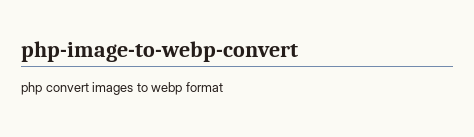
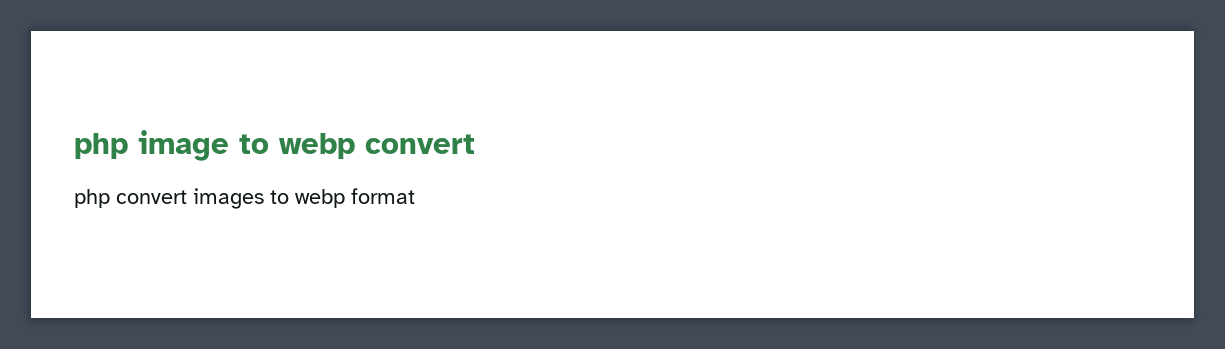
[21,41,298,62] php-image-to-webp-convert -> [74,130,475,161] php image to webp convert

